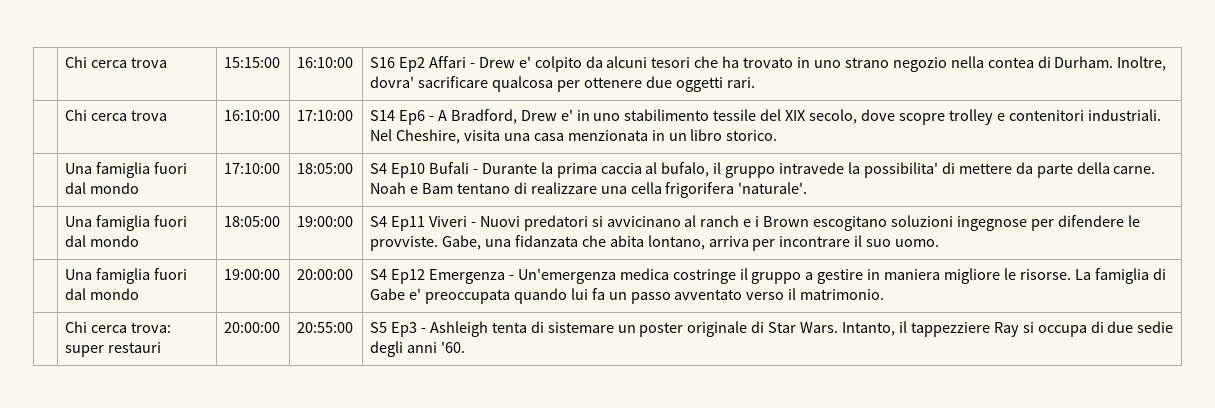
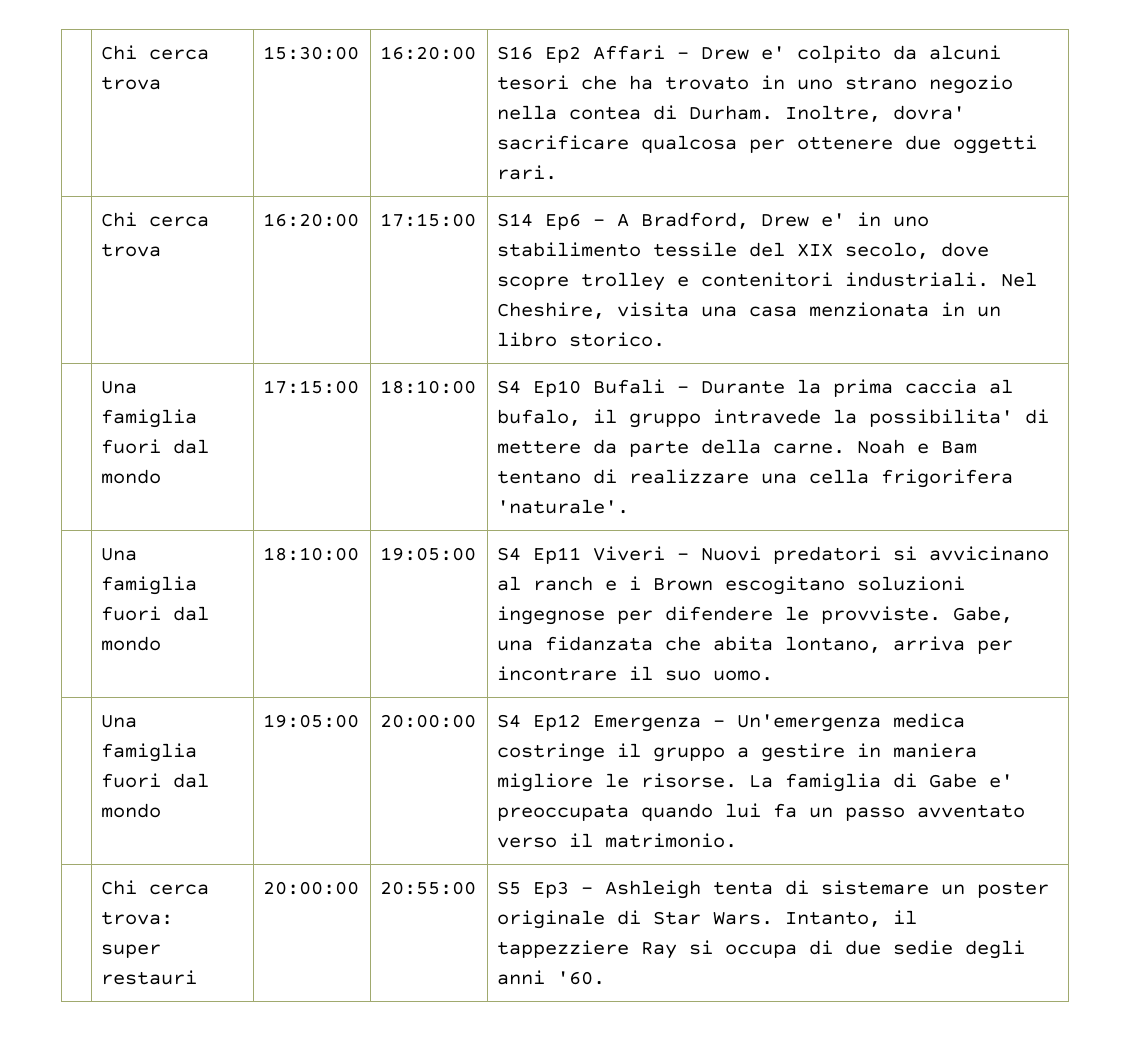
[65,56,167,68] [224,57,281,68] [297,57,354,68] | Chi cerca trova | 15:15:00 | 16:10:00 -> [100,45,209,60] [100,76,161,90] [262,46,359,60] [379,46,476,60] | Chi cerca trova | 15:30:00 | 16:20:00
[224,110,281,121] [297,110,354,121] 16:10:00 | 17:10:00 -> [262,213,359,227] [379,213,476,227] 16:20:00 | 17:15:00
[224,163,281,174] [297,163,354,174] 17:10:00 | 18:05:00 -> [262,380,359,394] [379,380,476,394] 17:15:00 | 18:10:00
[224,216,281,227] [297,216,354,227] 18:05:00 | 19:00:00 -> [262,547,359,561] [379,547,476,561] 18:10:00 | 19:05:00
[224,269,281,280] 19:00:00 -> [262,714,359,728] 19:05:00

